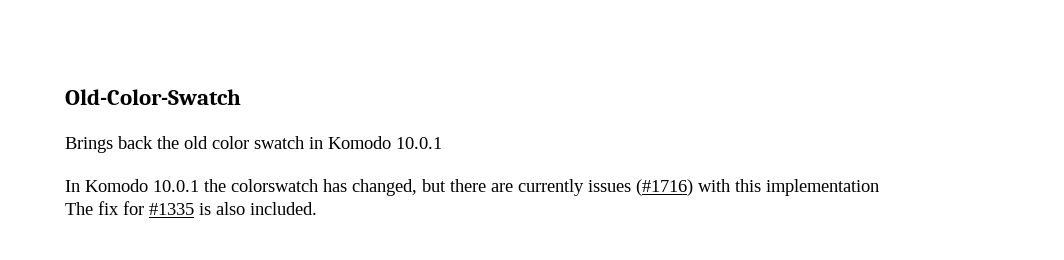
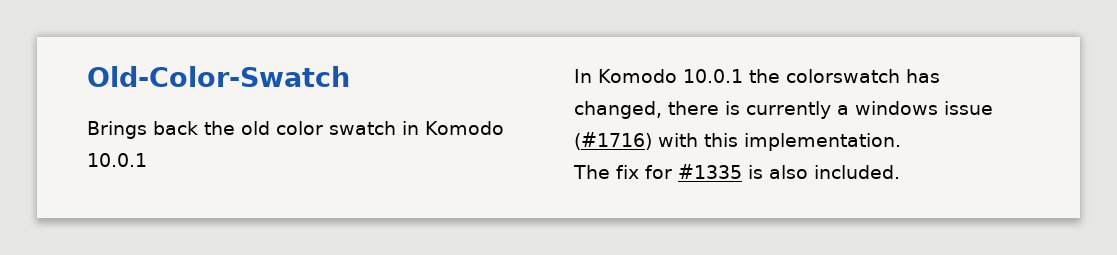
[422,179,631,196] but there are currently issues -> [668,101,993,119] there is currently a windows issue
[766,179,879,196] implementation -> [744,133,901,151] implementation.

